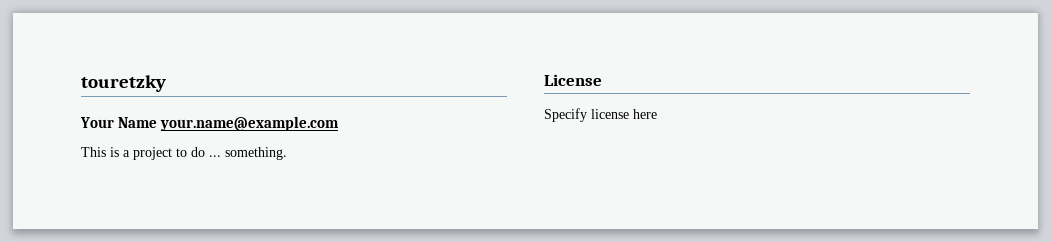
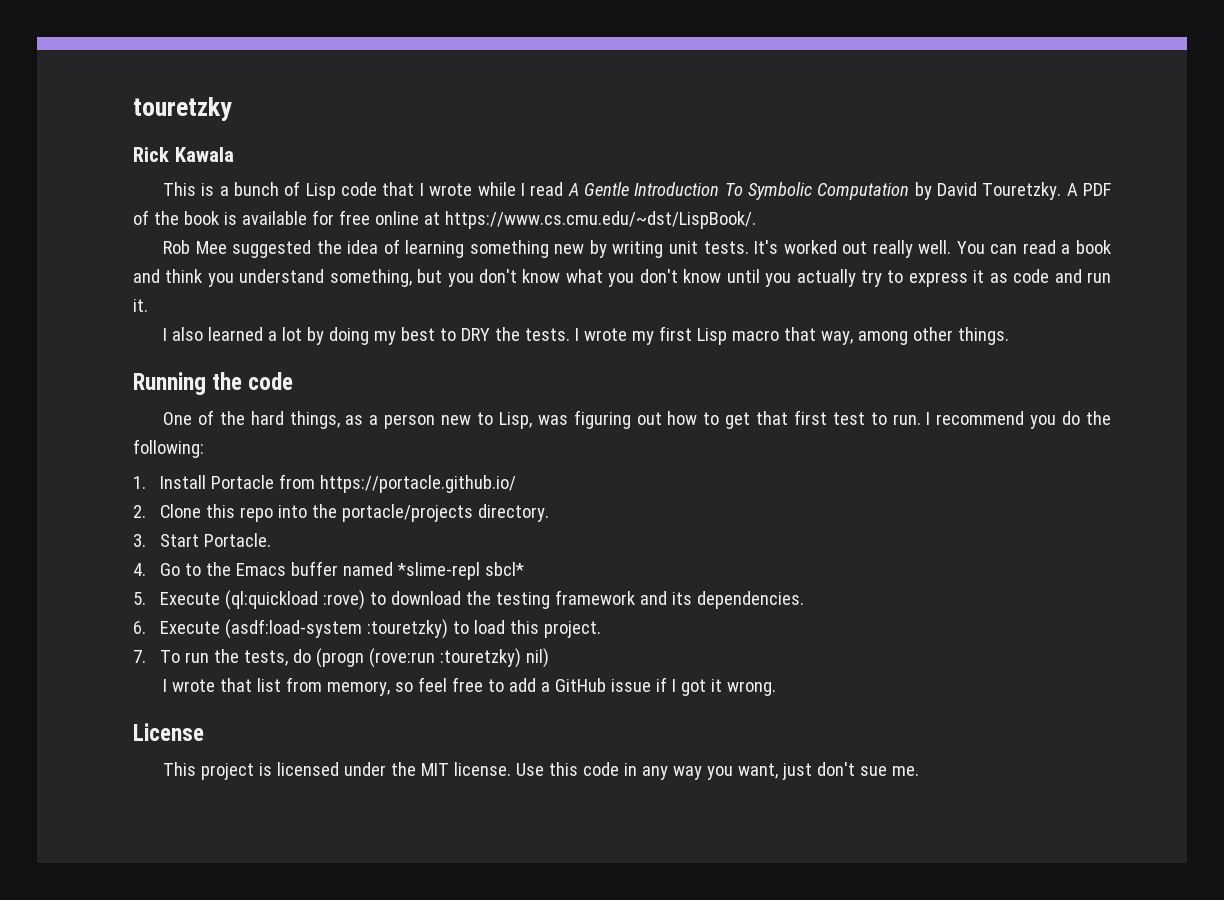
[80,116,340,131] Your Name your.name@example.com -> [133,147,234,162] Rick Kawala
[133,147,287,160] [544,74,602,86] [544,108,657,122] project to do ... something. // License // Specify license here -> [234,181,1111,200] [133,210,756,229] [163,239,1111,258] [133,269,1111,287] [133,299,148,312] [163,326,1009,345] [133,372,294,395] [163,410,1112,429] [133,439,204,458] [133,474,516,493] [133,504,549,522] [133,533,271,547] [133,561,524,580] [133,590,804,610] [133,619,601,639] [133,648,549,668] [163,677,776,696] [133,723,204,741] [163,762,919,780] bunch of Lisp code that I wrote while I read A Gentle Introduction To Symbolic Computation by David Touretzky. A PDF of the book is available for free online at https://www.cs.cmu.edu/~dst/LispBook/. // Rob Mee suggested the idea of learning something new by writing unit tests. It's worked out really well. You can read a book and think you understand something, but you don't know what you don't know until you actually try to express it as code and run it. // I also learned a lot by doing my best to DRY the tests. I wrote my first Lisp macro that way, among other things. // Running the code // One of the hard things, as a person new to Lisp, was figuring out how to get that first test to run. I recommend you do the following: // 1. Install Portacle from https://portacle.github.io/ // 2. Clone this repo into the portacle/projects directory. // 3. Start Portacle. // 4. Go to the Emacs buffer named *slime-repl sbcl* // 5. Execute (ql:quickload :rove) to download the testing framework and its dependencies. // 6. Execute (asdf:load-system :touretzky) to load this project. // 7. To run the tests, do (progn (rove:run :touretzky) nil) // I wrote that list from memory, so feel free to add a GitHub issue if I got it wrong. // License // This project is licensed under the MIT license. Use this code in any way you want, just don't sue me.

